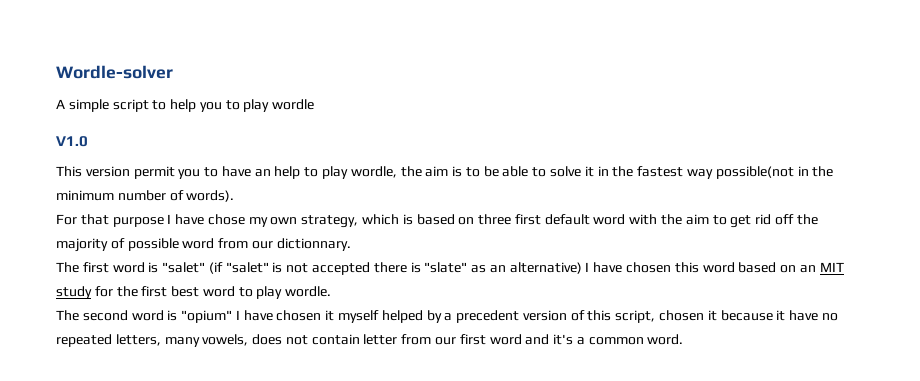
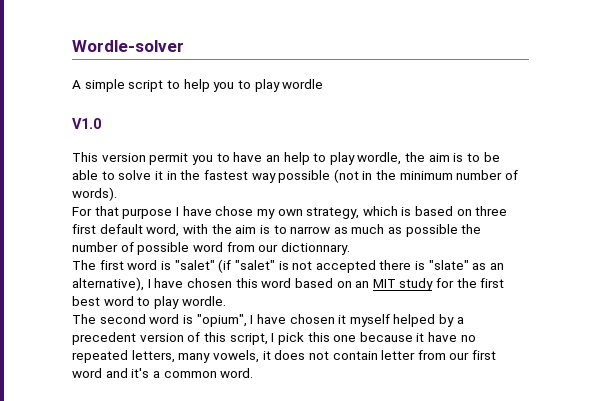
[715,166,794,179] possible(not -> [278,169,359,183] possible (not
[593,214,626,225] word -> [146,224,180,237] word,
[712,214,818,228] [56,238,108,252] to get rid off the majority -> [259,224,482,237] [72,242,118,252] is to narrow as much as possible the number
[509,262,582,274] alternative) -> [72,277,144,291] alternative),
[181,310,233,323] "opium" -> [196,314,247,327] "opium",
[659,310,717,321] chosen it -> [271,332,357,345] I pick this one
(249, 340) none -> [262,351,271,360] it

